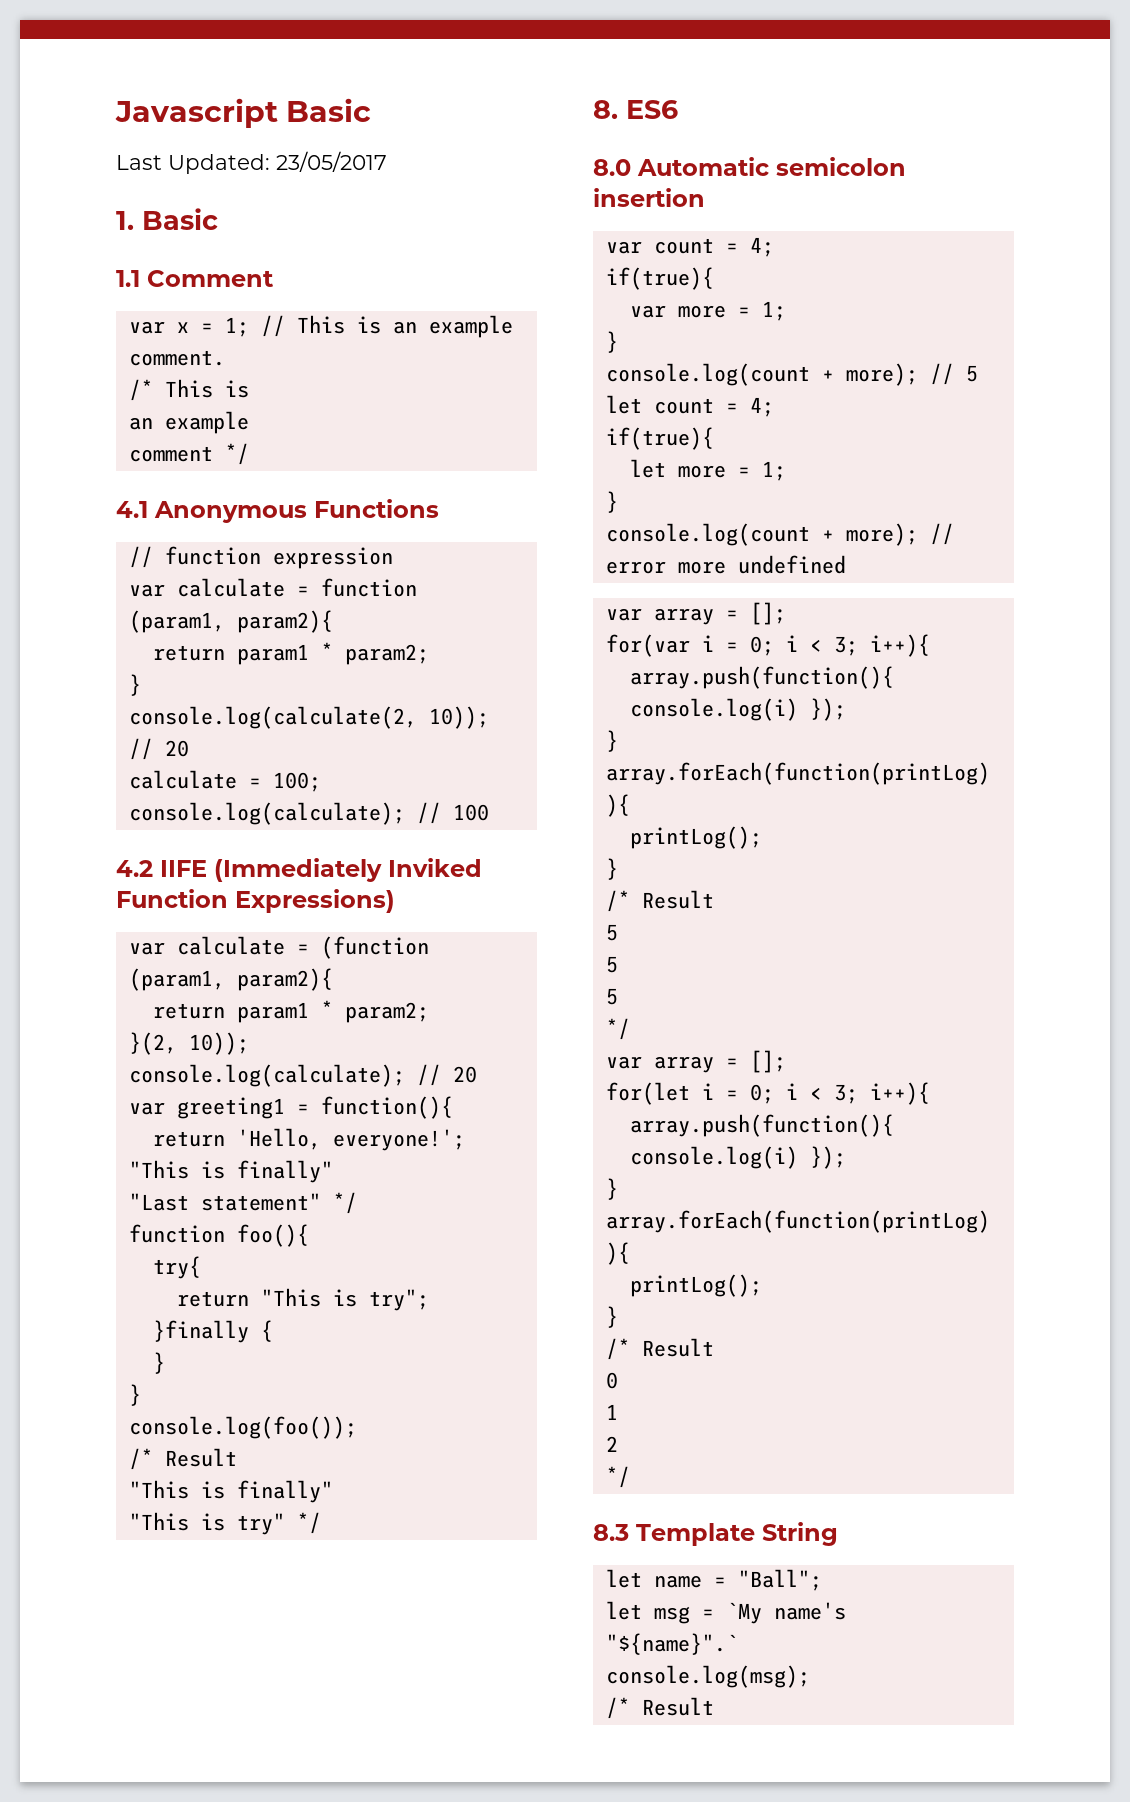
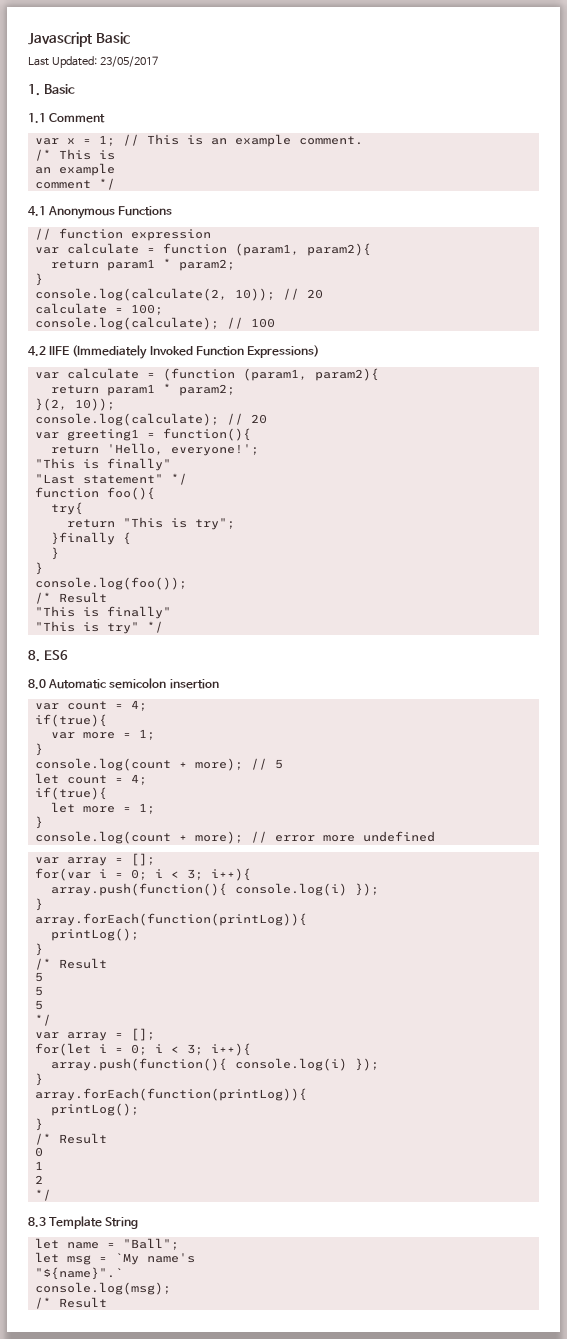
[388,858,482,877] Inviked -> [149,346,193,356] Invoked

